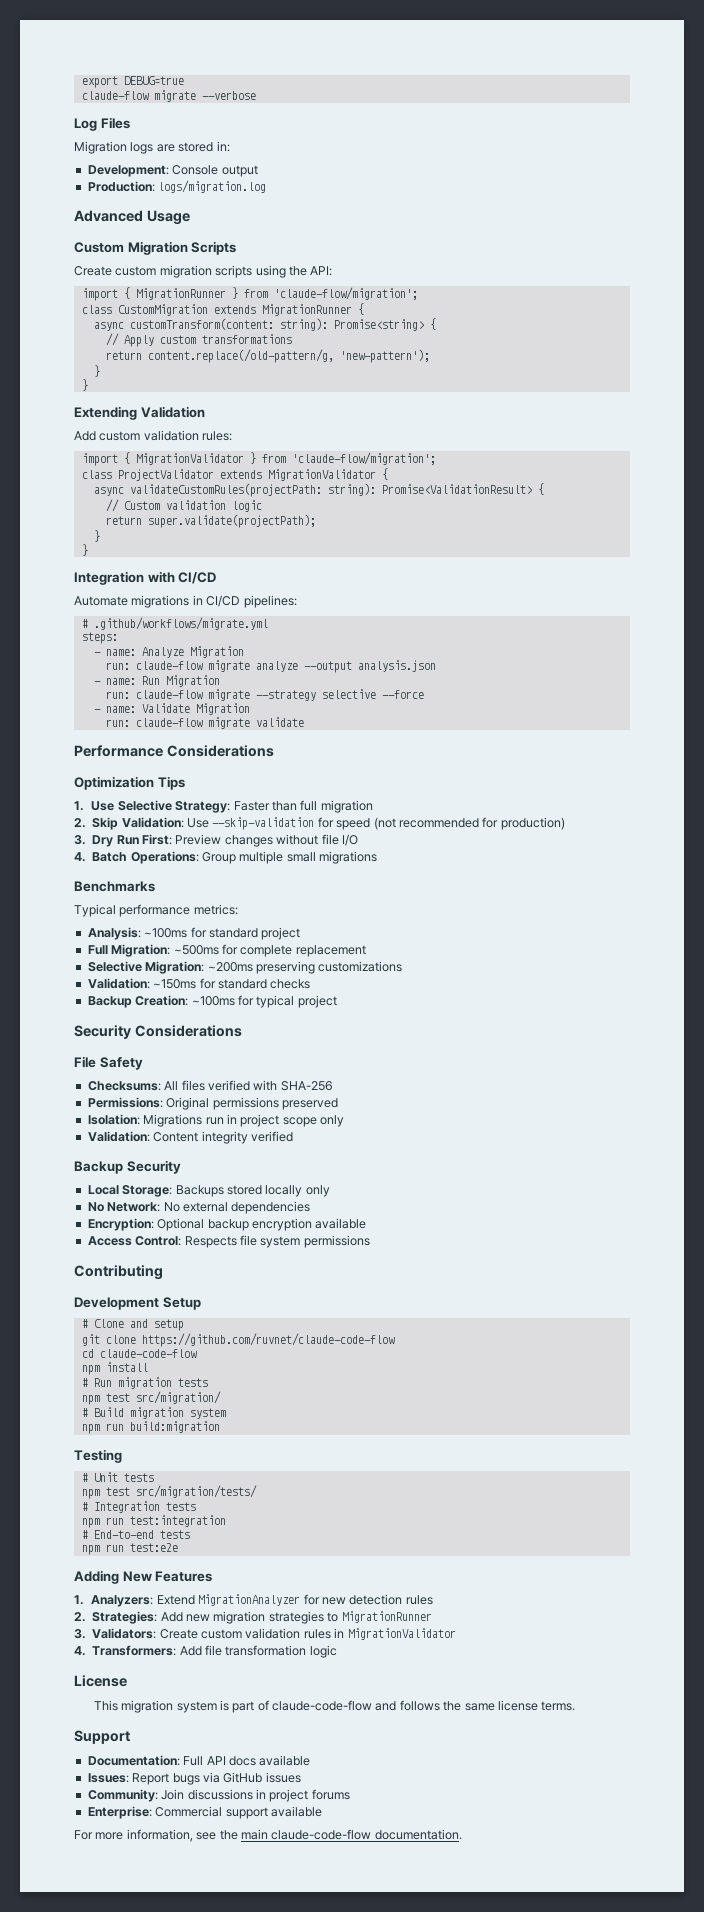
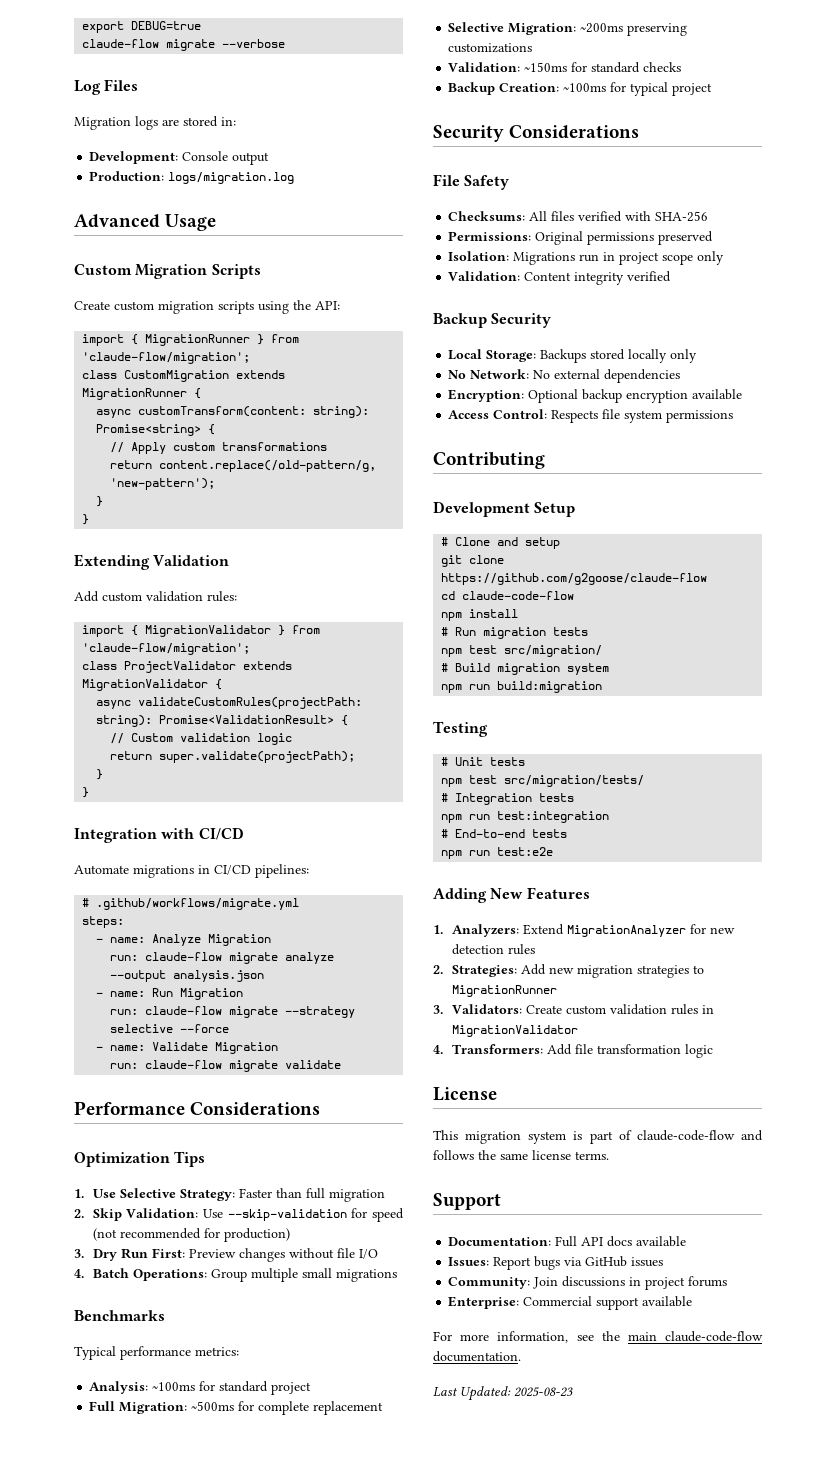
[141,1333,395,1347] https://github.com/ruvnet/claude-code-flow -> [441,573,708,585] https://github.com/g2goose/claude-flow
(462, 1834) none -> [433,1386,573,1401] // Last Updated: 2025-08-23

